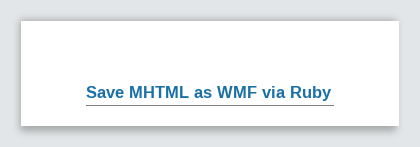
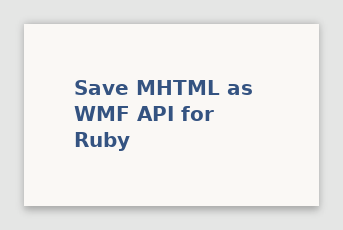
[262,86,286,98] via -> [137,106,214,121] API for

